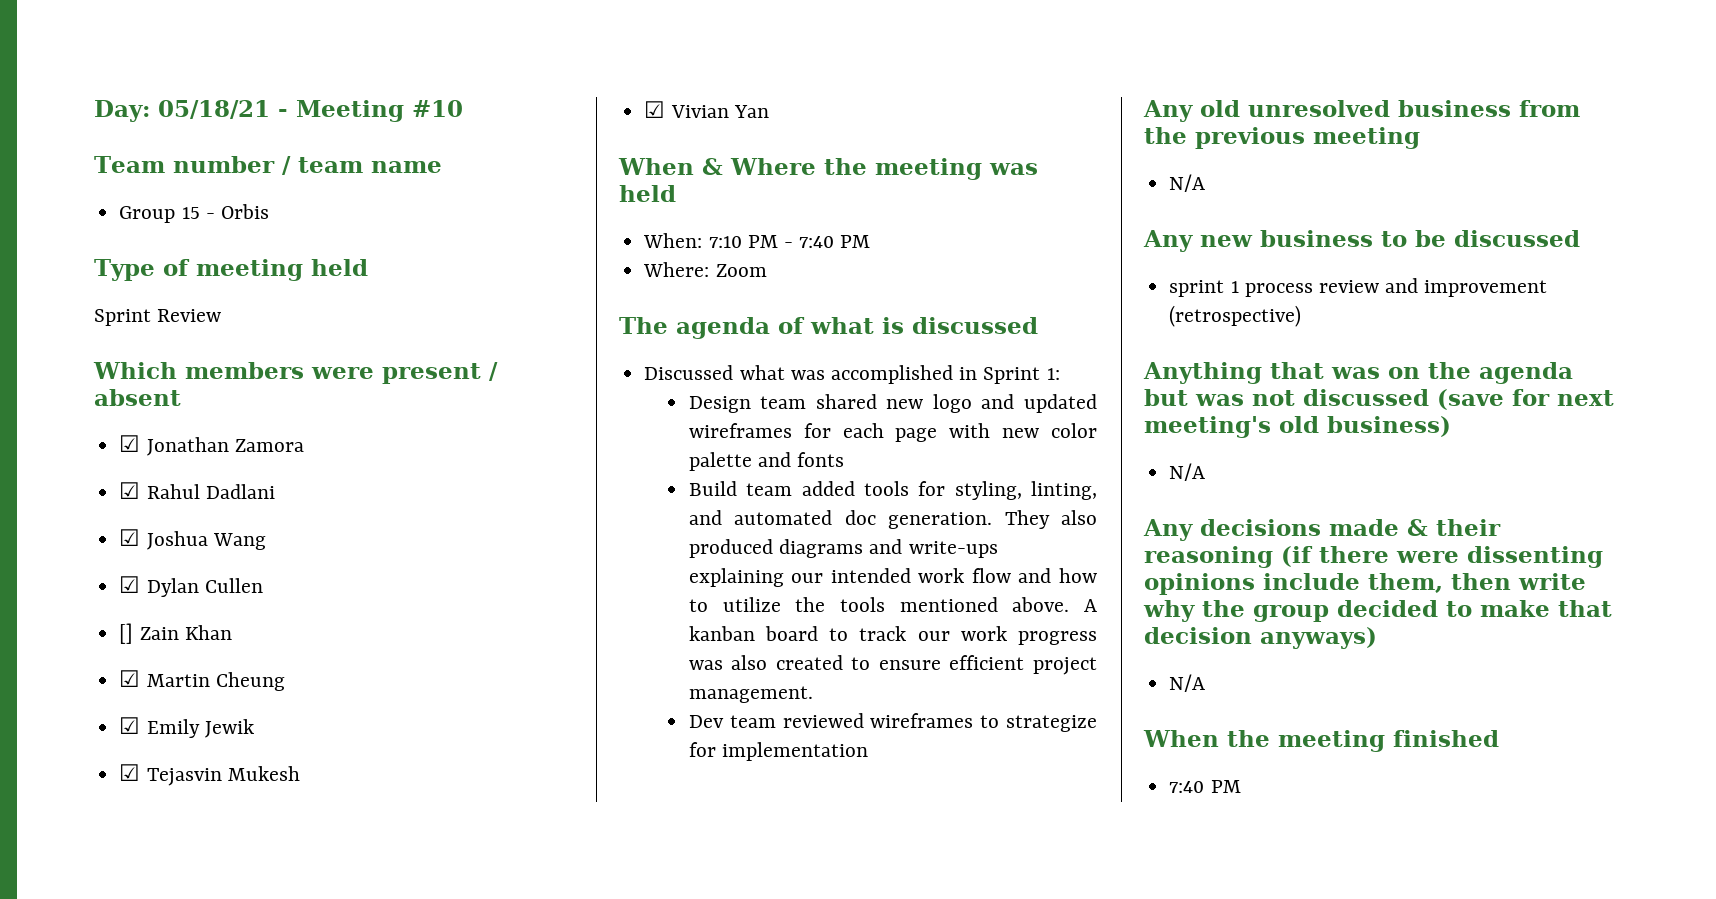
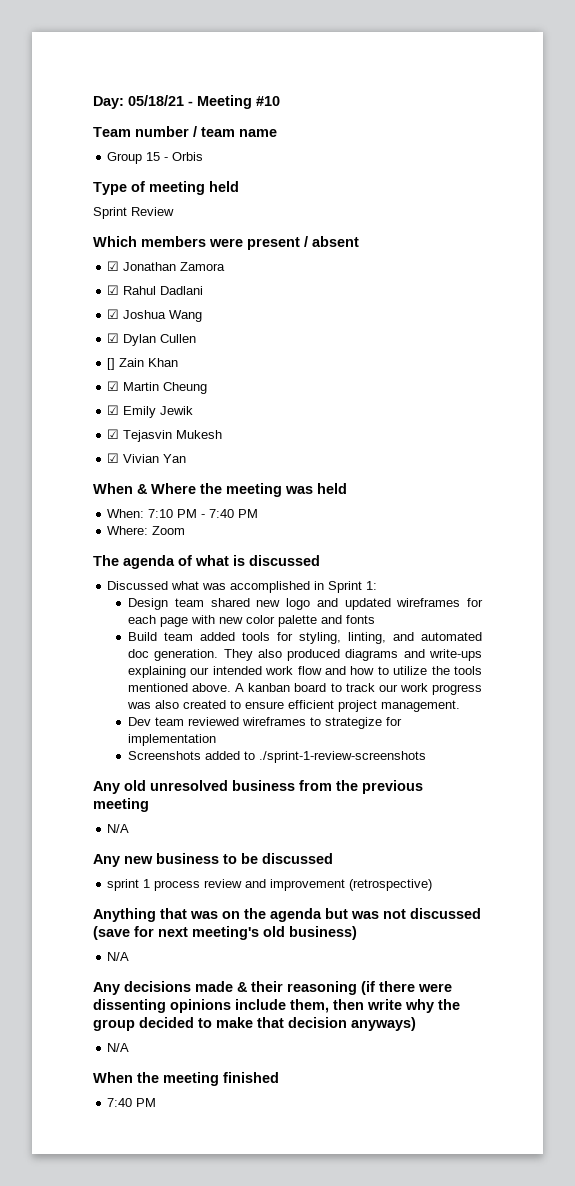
(869, 751) none -> [128,751,427,763] // Screenshots added to ./sprint-1-review-screenshots

